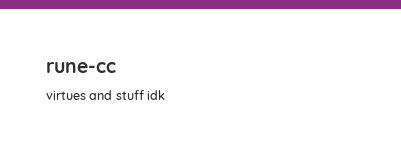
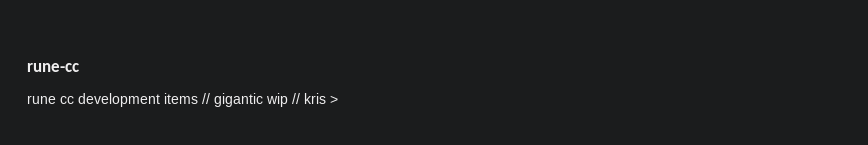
[46,90,166,100] virtues and stuff idk -> [27,93,338,107] rune cc development items // gigantic wip // kris >

